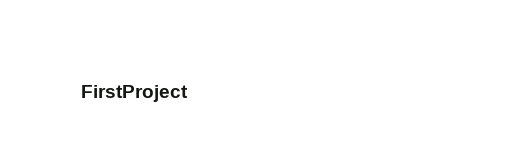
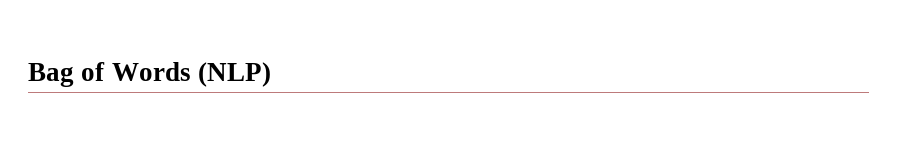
[81,85,188,102] FirstProject -> [28,62,271,87] Bag of Words (NLP)

